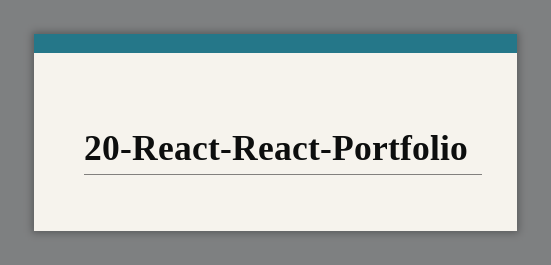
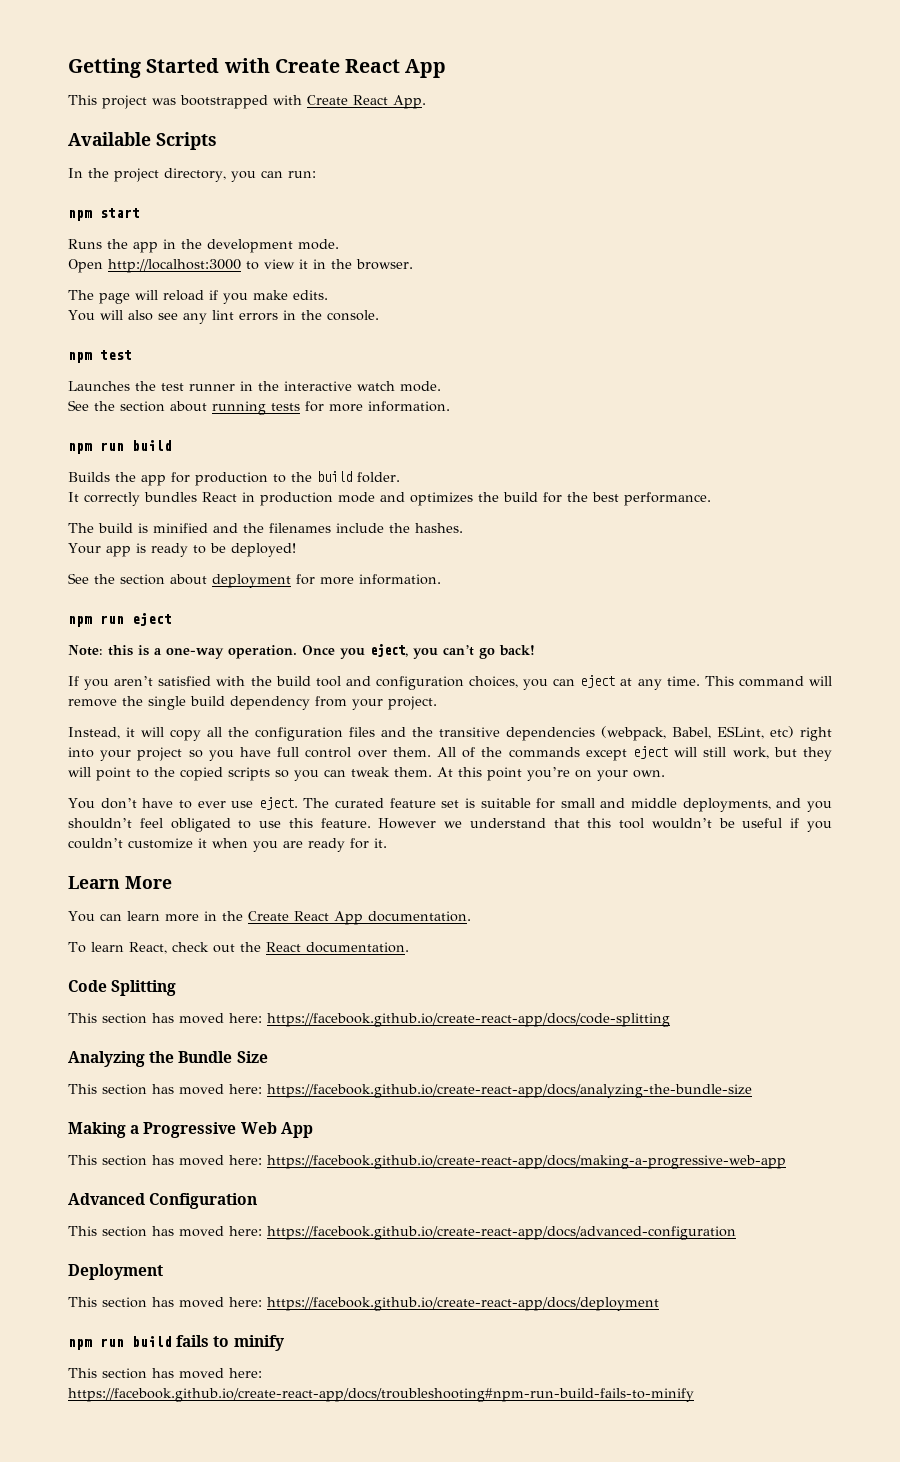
[84,135,468,160] 20-React-React-Portfolio -> [68,58,447,78] [68,95,426,109] [68,132,217,150] [68,168,316,182] [68,208,140,221] [68,239,339,253] [68,259,413,273] [68,290,328,304] [68,310,379,324] [68,350,132,363] [68,381,441,392] [68,400,450,415] [68,440,172,454] [68,471,400,486] [68,492,711,506] [68,523,463,533] [68,543,296,557] [68,573,441,588] [68,613,172,627] [68,644,535,659] [68,675,832,690] [68,696,437,710] [68,726,832,741] [68,746,833,761] [68,767,665,781] [68,797,833,812] [68,818,832,832] [68,838,387,852] [68,876,172,889] [68,911,471,925] [68,942,409,954] [68,980,177,996] [68,1013,670,1027] [68,1051,268,1067] [68,1084,752,1098] [68,1122,313,1138] [68,1155,786,1169] [68,1193,258,1209] [68,1226,736,1240] [68,1264,163,1280] [68,1297,659,1311] [68,1335,284,1351] [68,1368,262,1379] [68,1388,694,1402] Getting Started with Create React App // This project was bootstrapped with Create React App. // Available Scripts // In the project directory, you can run: // npm start // Runs the app in the development mode. // Open http://localhost:3000 to view it in the browser. // The page will reload if you make edits. // You will also see any lint errors in the console. // npm test // Launches the test runner in the interactive watch mode. // See the section about running tests for more information. // npm run build // Builds the app for production to the build folder. // It correctly bundles React in production mode and optimizes the build for the best performance. // The build is minified and the filenames include the hashes. // Your app is ready to be deployed! // See the section about deployment for more information. // npm run eject // Note: this is a one-way operation. Once you eject, you can’t go back! // If you aren’t satisfied with the build tool and configuration choices, you can eject at any time. This command will remove the single build dependency from your project. // Instead, it will copy all the configuration files and the transitive dependencies (webpack, Babel, ESLint, etc) right into your project so you have full control over them. All of the commands except eject will still work, but they will point to the copied scripts so you can tweak them. At this point you’re on your own. // You don’t have to ever use eject. The curated feature set is suitable for small and middle deployments, and you shouldn’t feel obligated to use this feature. However we understand that this tool wouldn’t be useful if you couldn’t customize it when you are ready for it. // Learn More // You can learn more in the Create React App documentation. // To learn React, check out the React documentation. // Code Splitting // This section has moved here: https://facebook.github.io/create-react-app/docs/code-splitting // Analyzing the Bundle Size // This section has moved here: https://facebook.github.io/create-react-app/docs/analyzing-the-bundle-size // Making a Progressive Web App // This section has moved here: https://facebook.github.io/create-react-app/docs/making-a-progressive-web-app // Advanced Configuration // This section has moved here: https://facebook.github.io/create-react-app/docs/advanced-configuration // Deployment // This section has moved here: https://facebook.github.io/create-react-app/docs/deployment // npm run build fails to minify // This section has moved here: https://facebook.github.io/create-react-app/docs/troubleshooting#npm-run-build-fails-to-minify

